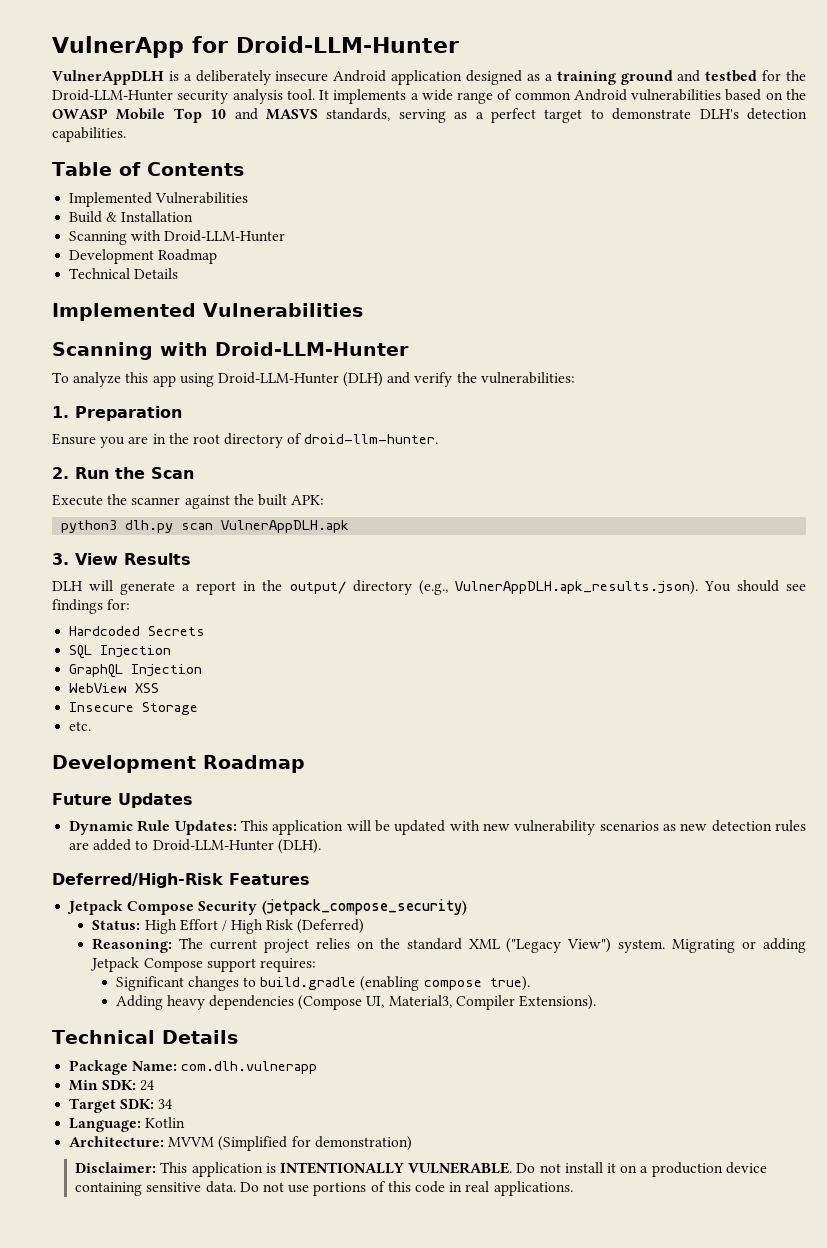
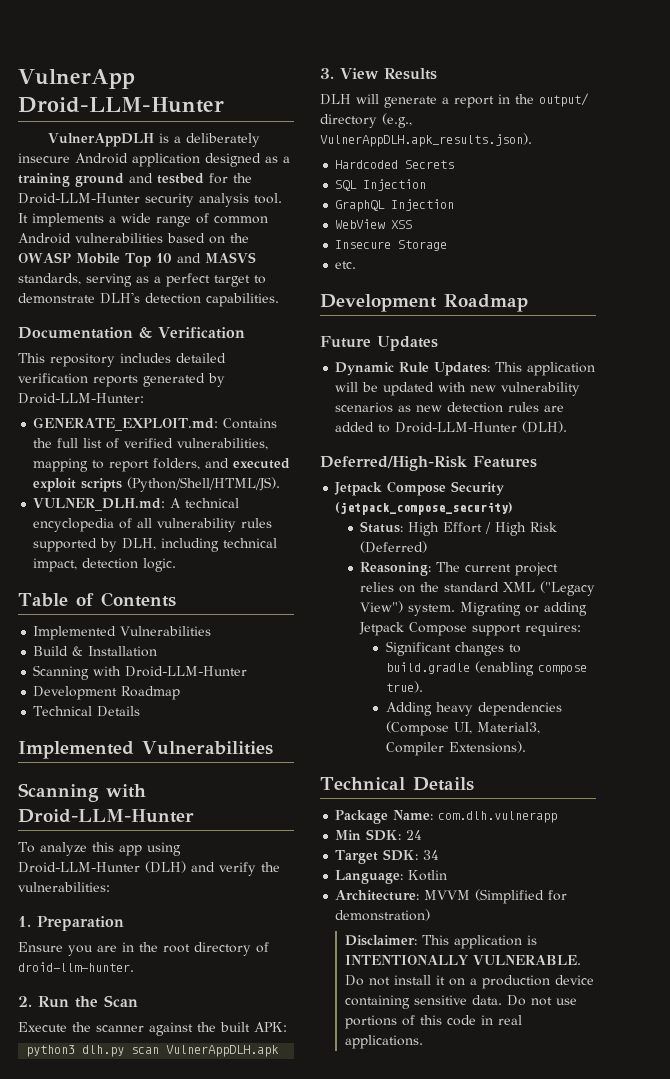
[191,36,228,53] for -> (135, 79) none
(126, 134) none -> [18,327,245,339] [18,353,226,367] [18,373,225,387] [18,393,144,404] [33,417,278,431] [33,438,269,450] [33,458,291,472] [33,477,281,492] [33,498,240,511] [33,518,273,532] [33,538,278,552] [33,558,177,572] // Documentation & Verification // This repository includes detailed verification reports generated by Droid-LLM-Hunter: // GENERATE_EXPLOIT.md: Contains the full list of verified vulnerabilities, mapping to report folders, and executed exploit scripts (Python/Shell/HTML/JS). // VULNER_DLH.md: A technical encyclopedia of all vulnerability rules supported by DLH, including technical impact, detection logic.
[703,580,806,592] [52,599,131,614] You should see findings for: -> (532, 140) none

